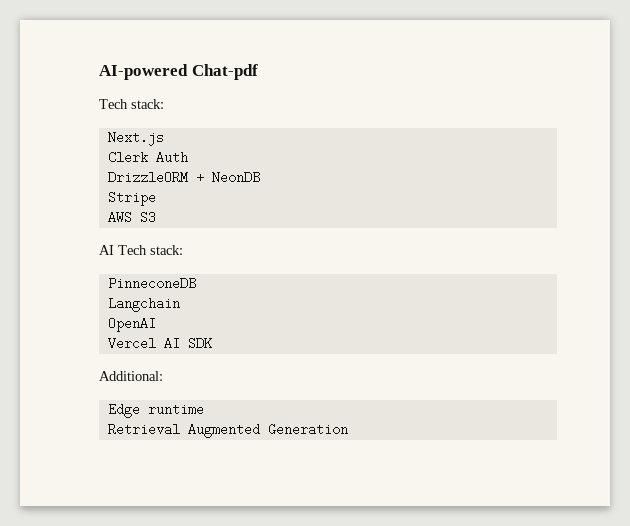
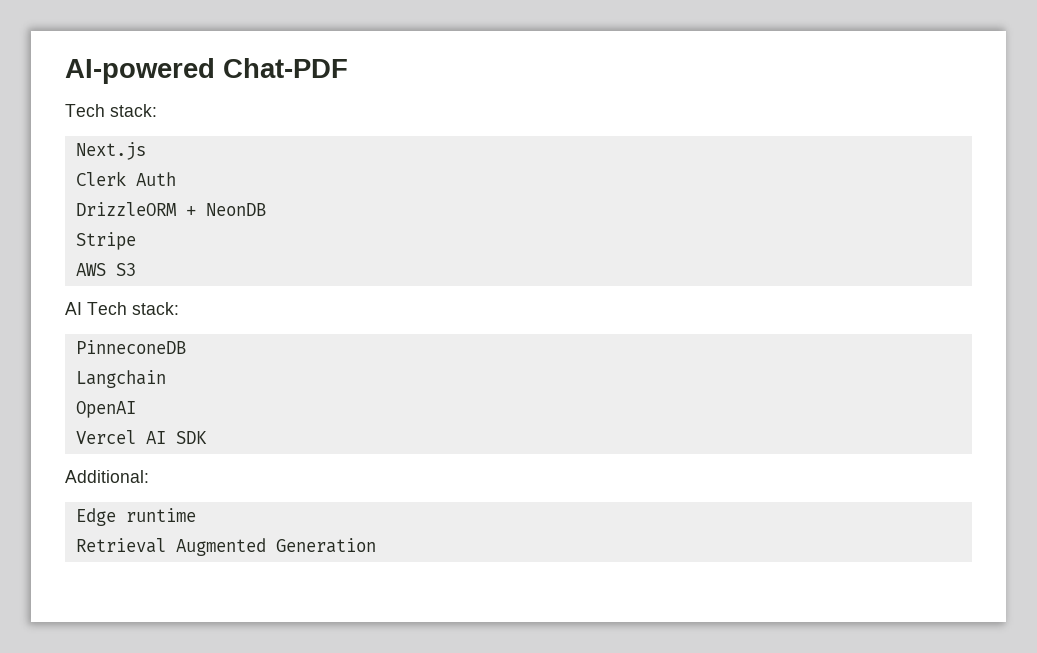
[191,64,258,80] Chat-pdf -> [223,58,348,78] Chat-PDF

